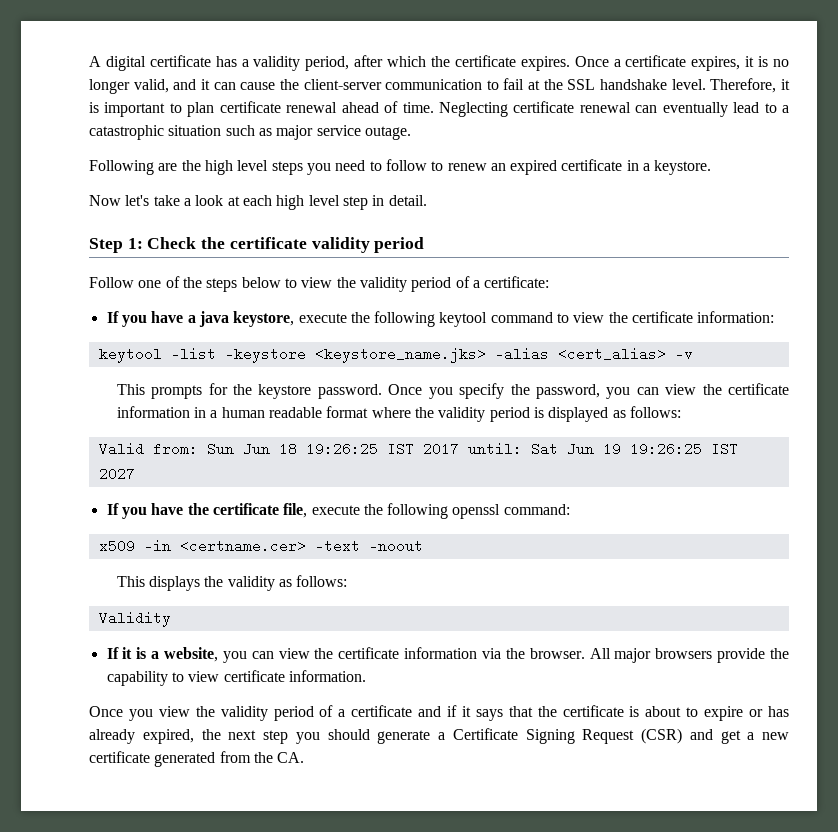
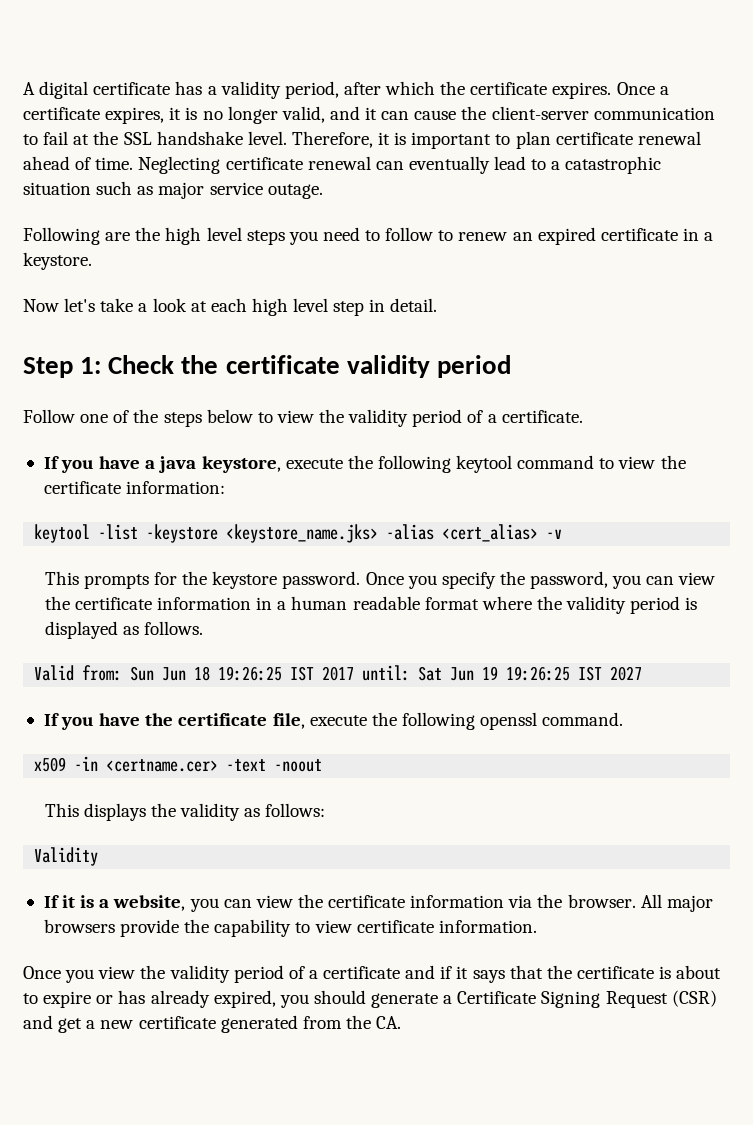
[484,276,550,288] certificate: -> [501,410,583,423] certificate.
[629,406,681,418] follows: -> [143,621,203,635] follows.
[503,504,570,515] command: -> [542,712,624,726] command.
[201,729,288,744] the next step -> (276, 999) none

